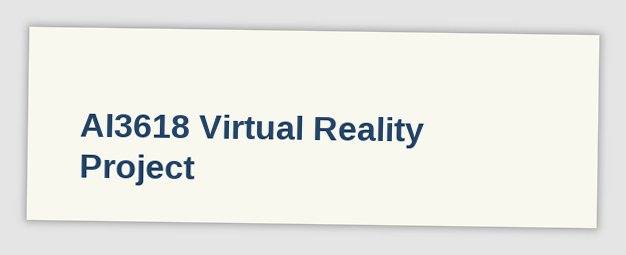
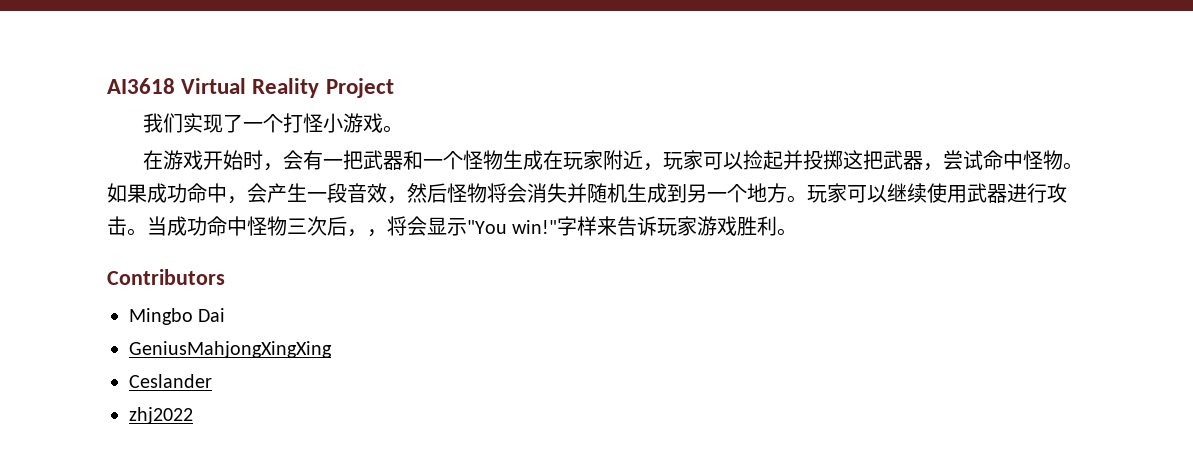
(195, 170) none -> [143,113,404,133] [143,150,1084,171] [107,183,1067,204] [107,216,798,237] [107,269,225,285] [129,308,226,325] [129,341,332,358] [129,374,212,388] [129,407,193,424] // 我们实现了一个打怪小游戏。 // 在游戏开始时，会有一把武器和一个怪物生成在玩家附近，玩家可以捡起并投掷这把武器，尝试命中怪物。如果成功命中，会产生一段音效，然后怪物将会消失并随机生成到另一个地方。玩家可以继续使用武器进行攻击。当成功命中怪物三次后，，将会显示"You win!"字样来告诉玩家游戏胜利。 // Contributors // Mingbo Dai // GeniusMahjongXingXing // Ceslander // zhj2022

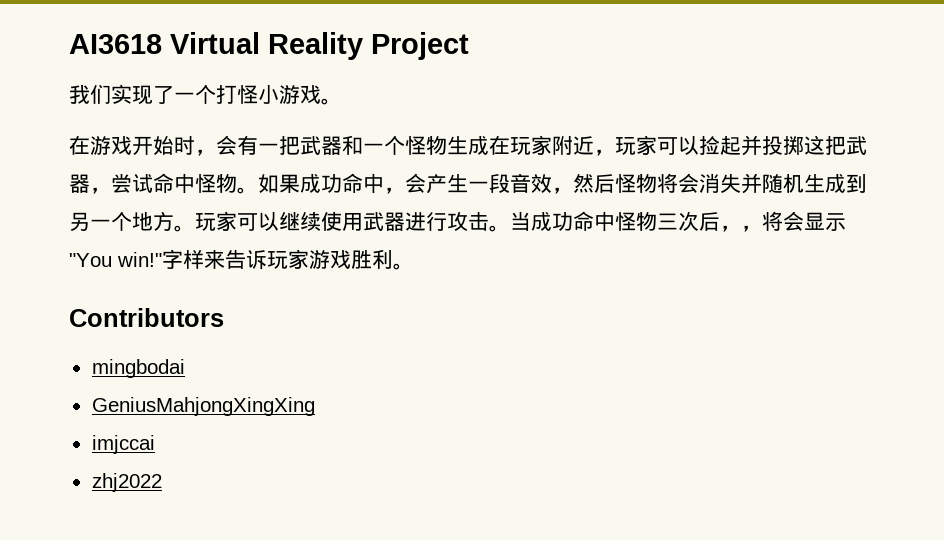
[129,308,226,325] Mingbo Dai -> [91,359,185,378] mingbodai
[129,374,212,388] Ceslander -> [91,435,155,454] imjccai

